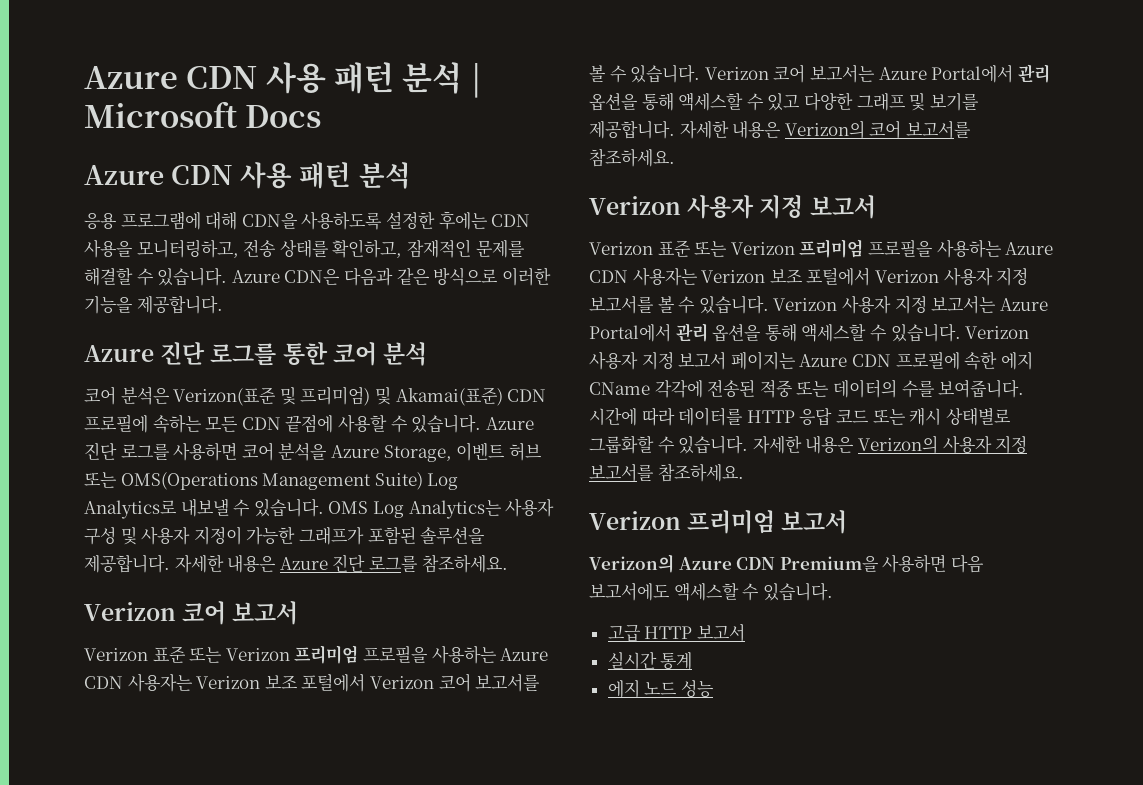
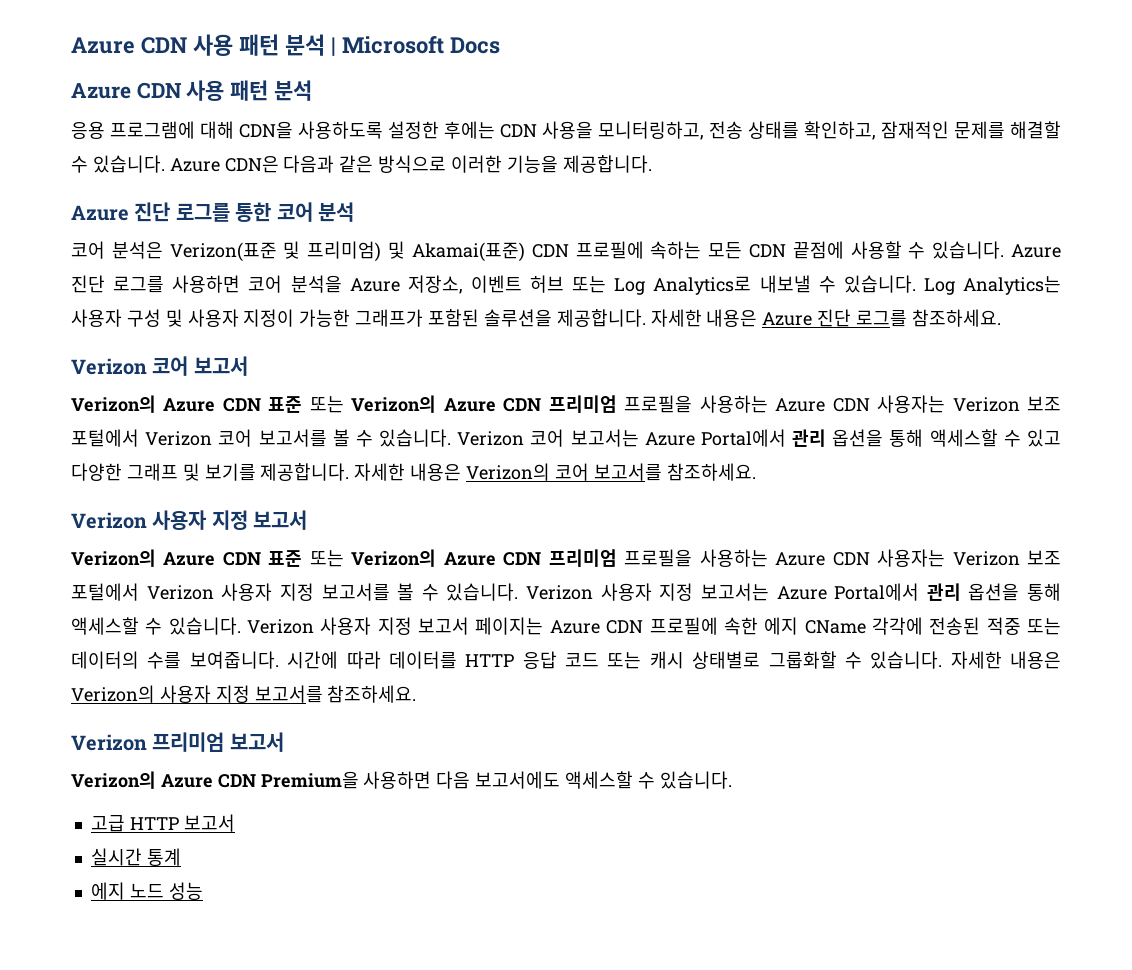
[383,445,452,462] Storage, -> [407,275,463,294] 저장소,
[120,472,423,490] OMS(Operations Management Suite) -> (607, 284) none
[328,501,369,514] OMS -> (916, 284) none
[84,646,290,663] Verizon 표준 또는 Verizon -> [71,395,542,413] Verizon의 Azure CDN 표준 또는 Verizon의 Azure CDN
[589,240,795,257] Verizon 표준 또는 Verizon -> [71,549,542,567] Verizon의 Azure CDN 표준 또는 Verizon의 Azure CDN

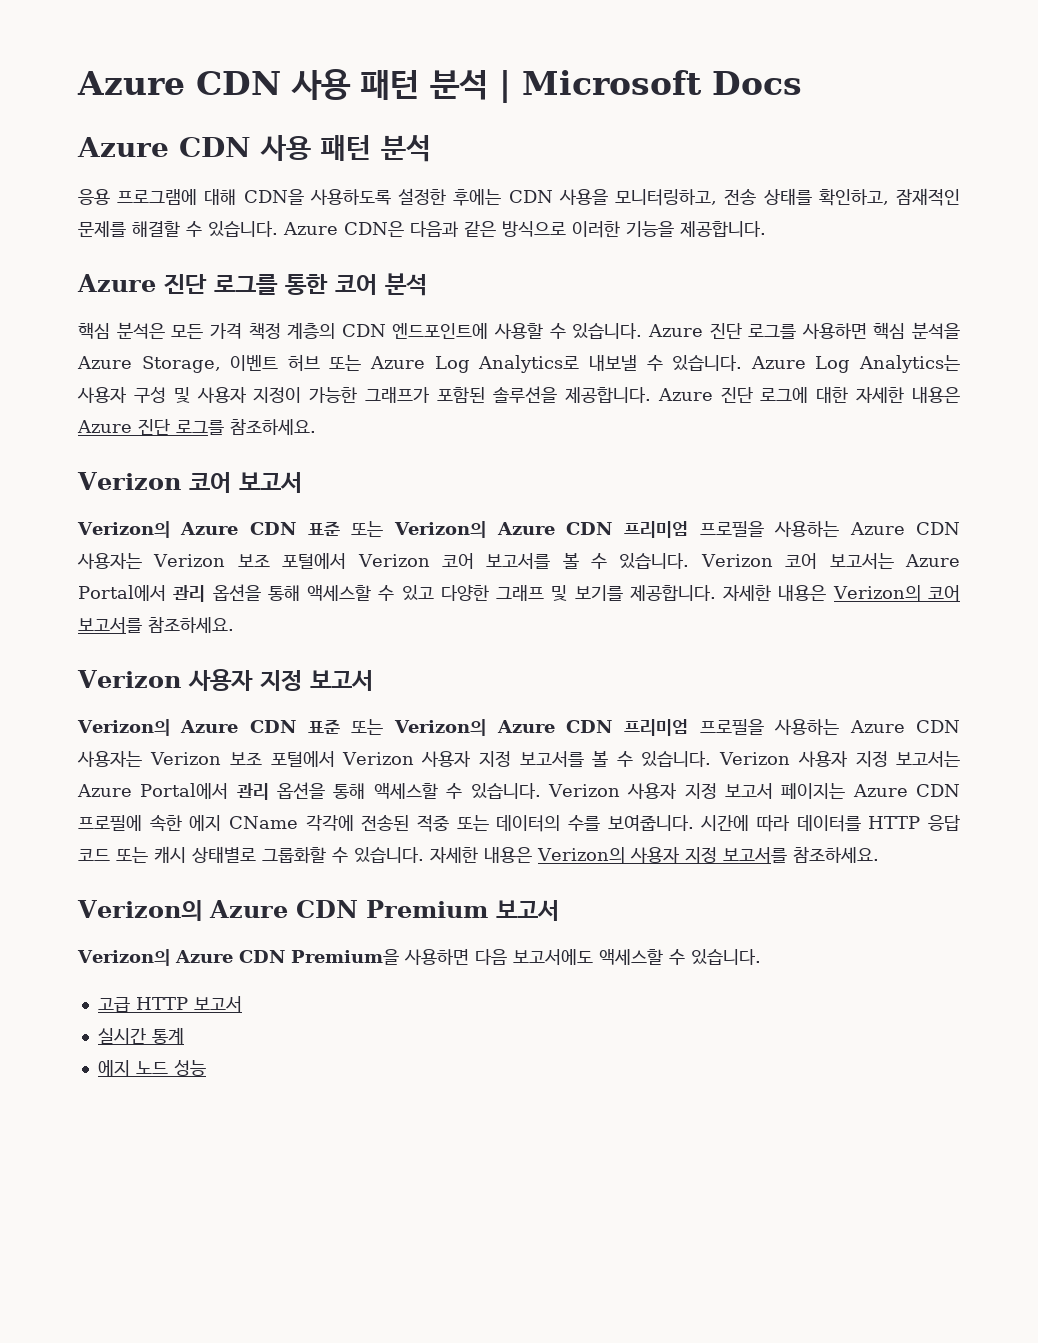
[71,241,844,262] 코어 분석은 Verizon(표준 및 프리미엄) 및 Akamai(표준) CDN 프로필에 속하는 모든 CDN 끝점에 -> [78,322,489,340] 핵심 분석은 모든 가격 책정 계층의 CDN 엔드포인트에
[248,275,283,293] 코어 -> [873,322,906,339] 핵심
[407,275,463,294] 저장소, -> [141,356,221,373] Storage,
(607, 284) none -> [370,356,426,369] Azure
(916, 284) none -> [750,356,806,369] Azure
(646, 318) none -> [657,387,849,403] Azure 진단 로그에 대한
[71,732,225,752] Verizon 프리미엄 -> [77,900,488,921] Verizon의 Azure CDN Premium

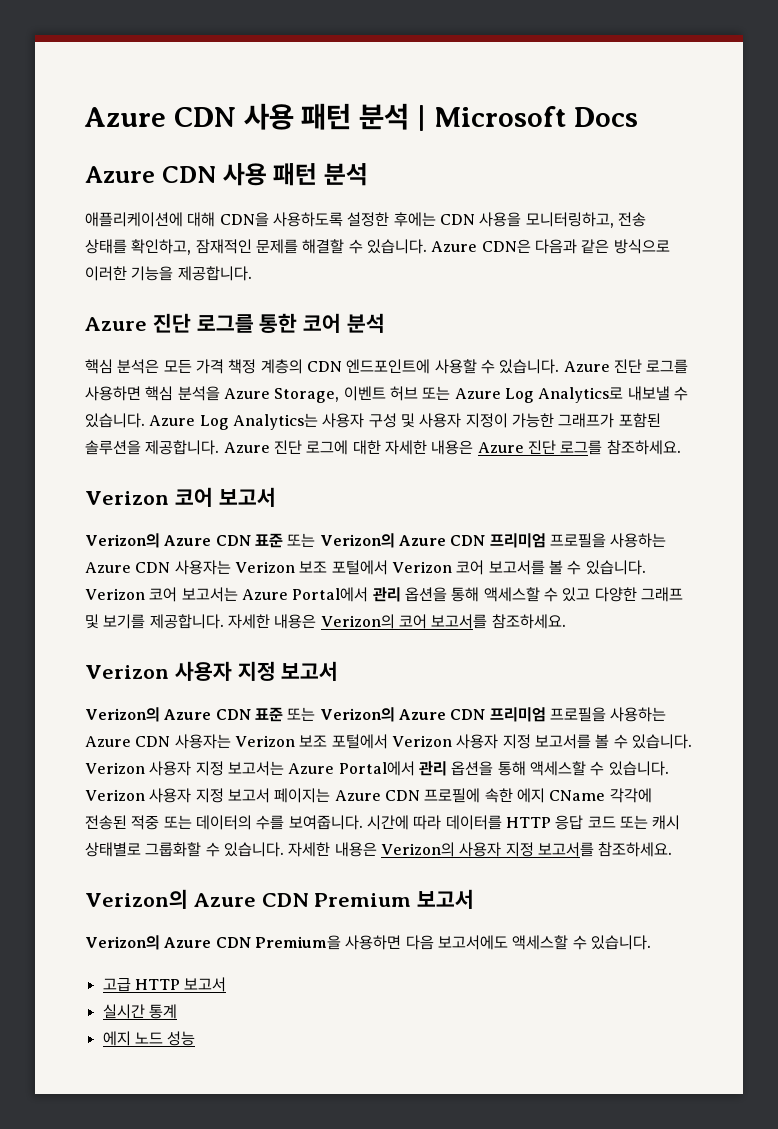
[78,189,198,205] 응용 프로그램에 -> [85,212,183,227] 애플리케이션에

